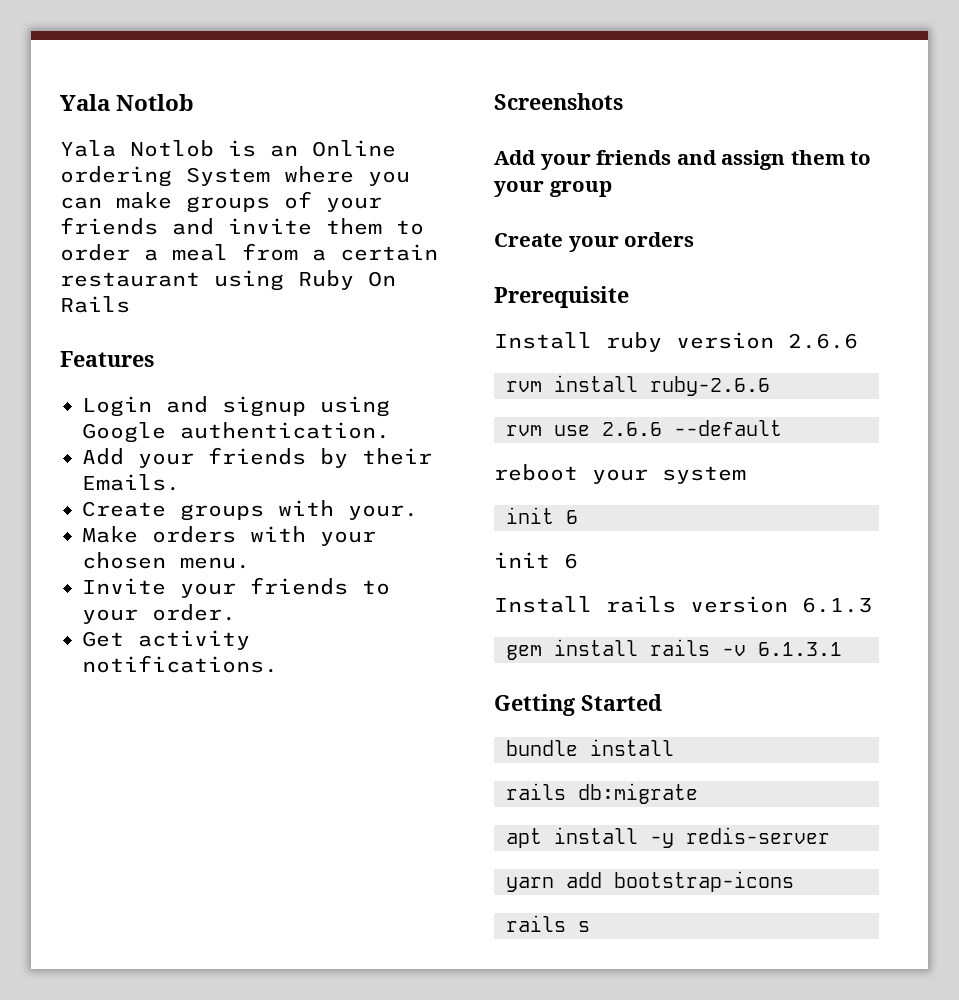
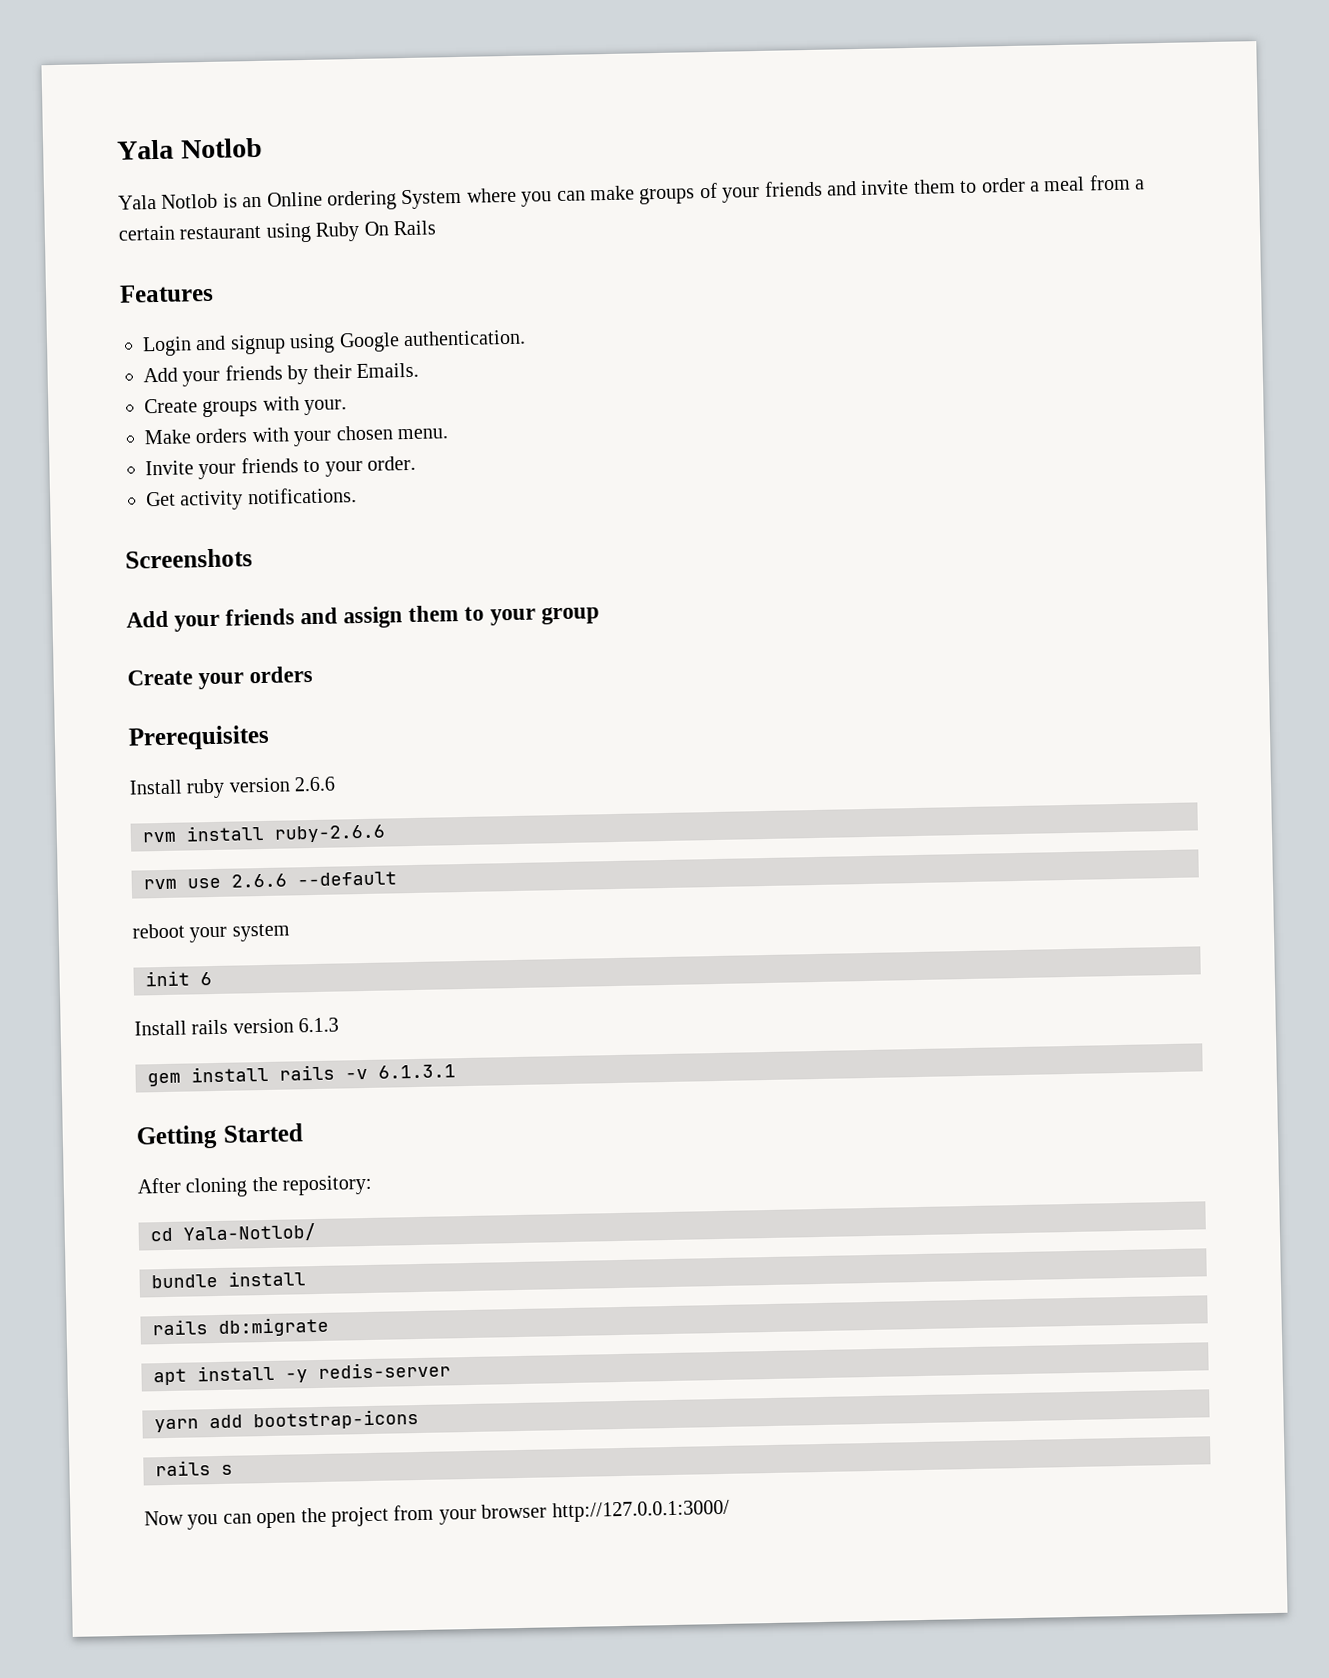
[494,286,629,308] Prerequisite -> [128,724,270,751] Prerequisites
[494,552,578,569] // init 6 -> (212, 979) none
(662, 702) none -> [137,1174,374,1198] [150,1223,316,1243] // After cloning the repository: // cd Yala-Notlob/
(590, 926) none -> [144,1499,730,1530] // Now you can open the project from your browser http://127.0.0.1:3000/

